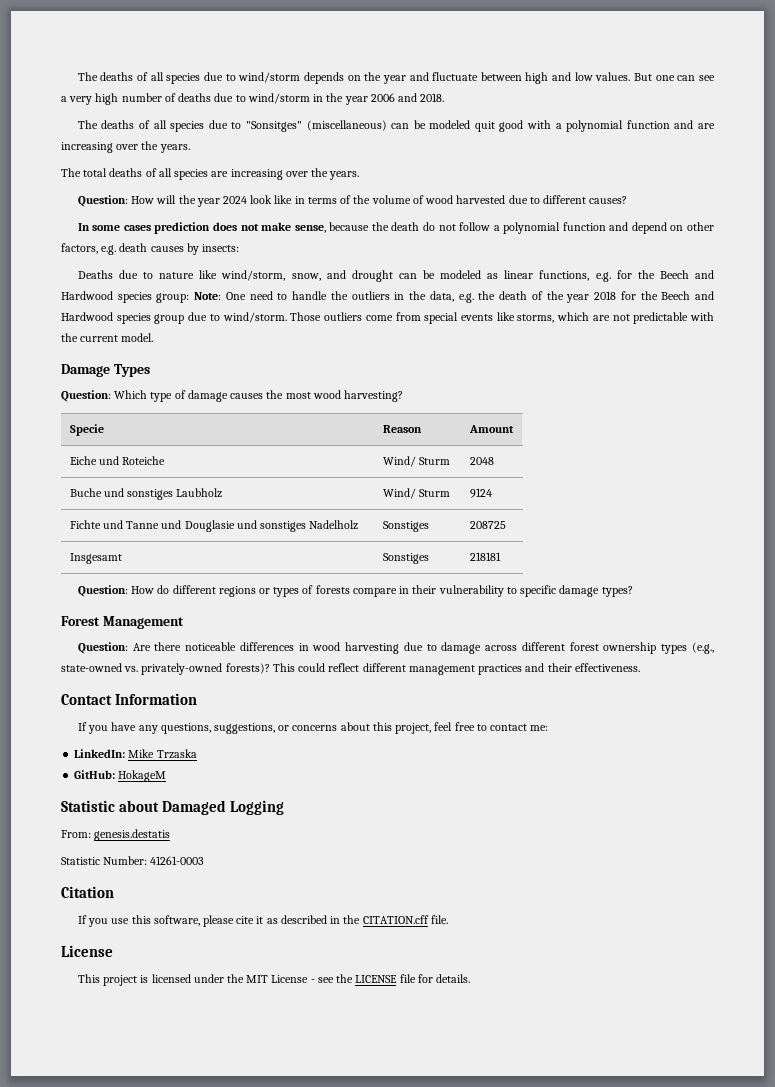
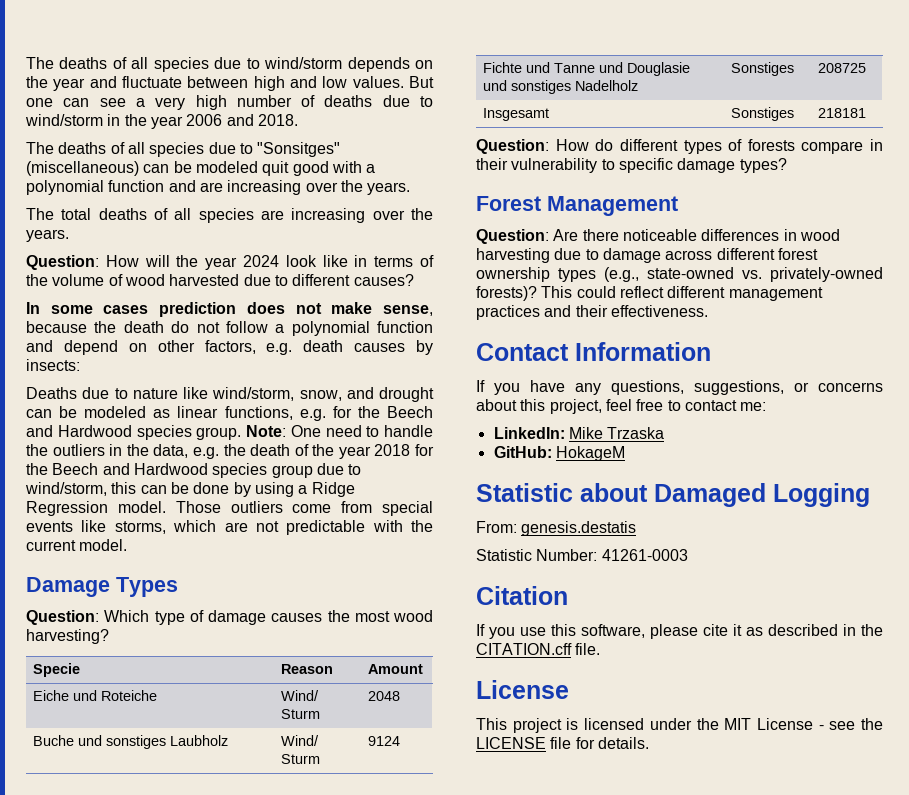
[156,293,190,303] group: -> [196,427,242,440] group.
[222,312,287,323] wind/storm. -> [25,482,355,497] [26,501,166,516] wind/storm, this can be done by using a Ridge Regression model.
[218,586,271,597] regions or -> (678, 145) none

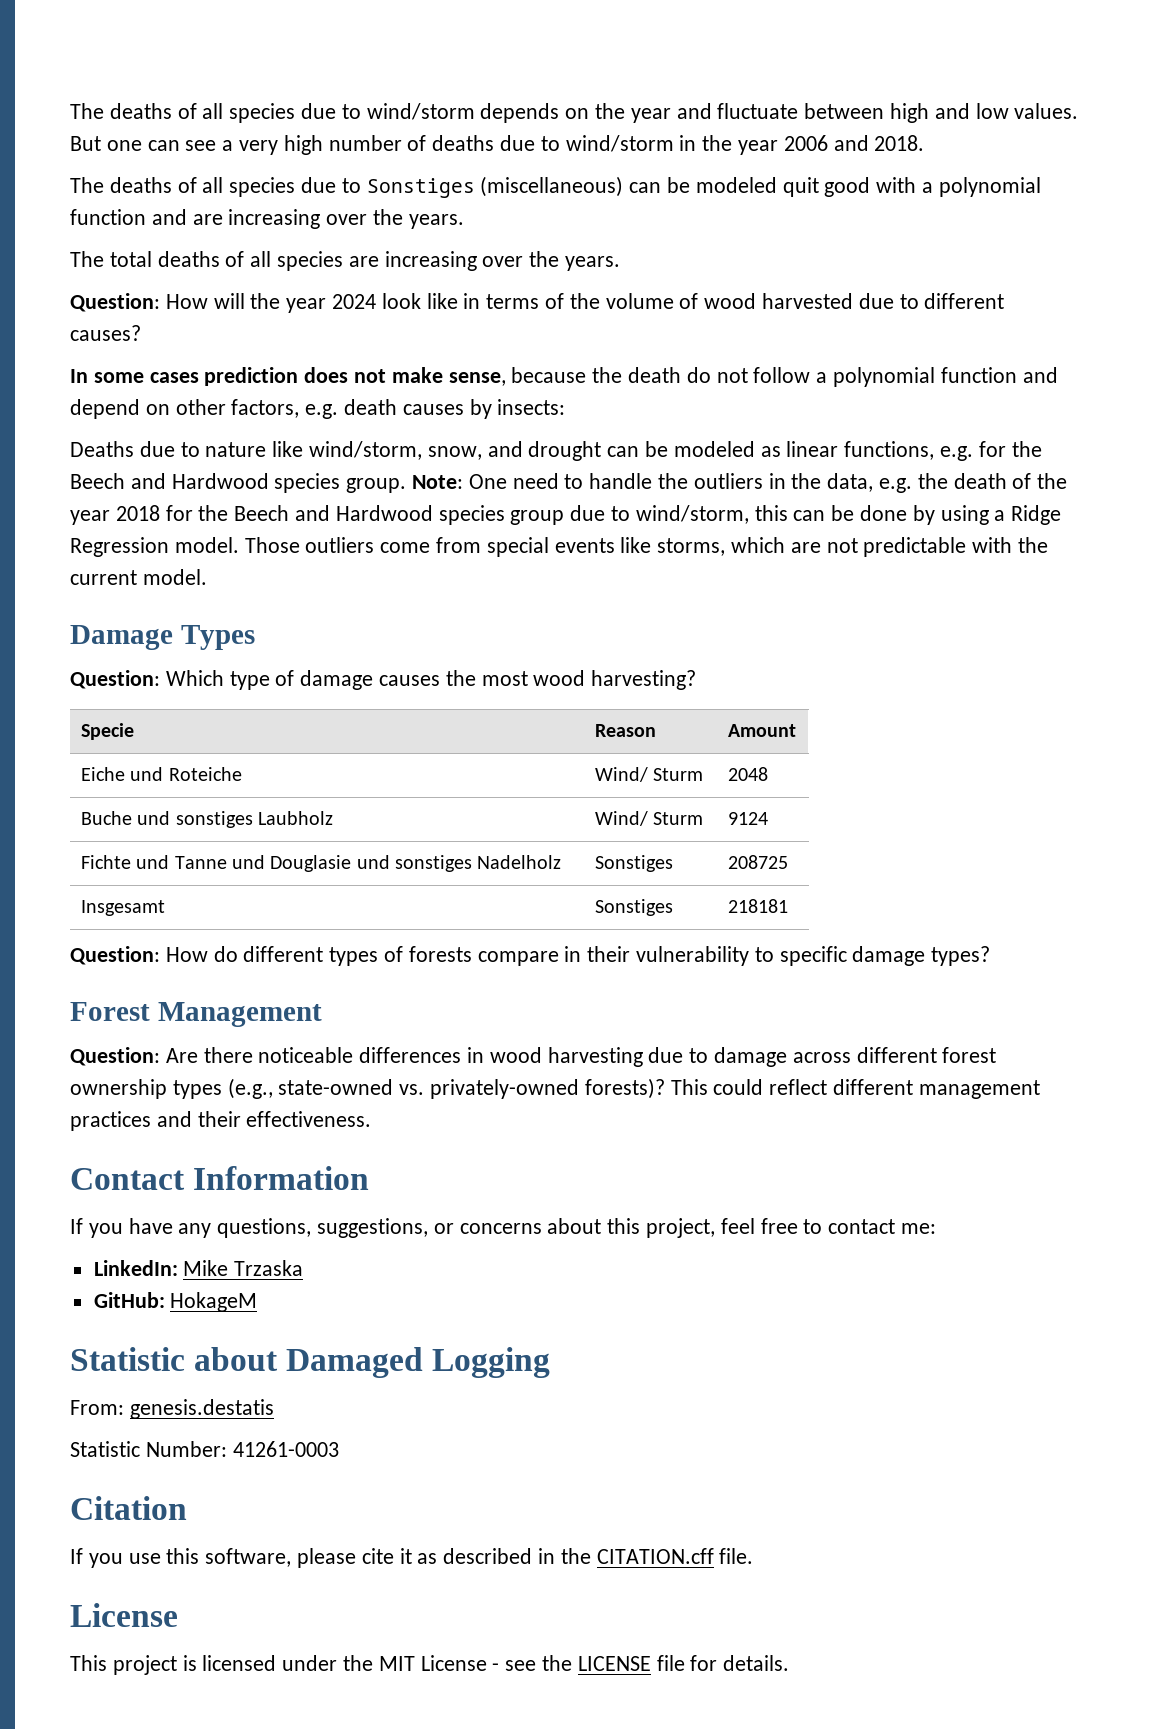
[257,142,341,157] "Sonsitges" -> [366,178,475,198] Sonstiges

